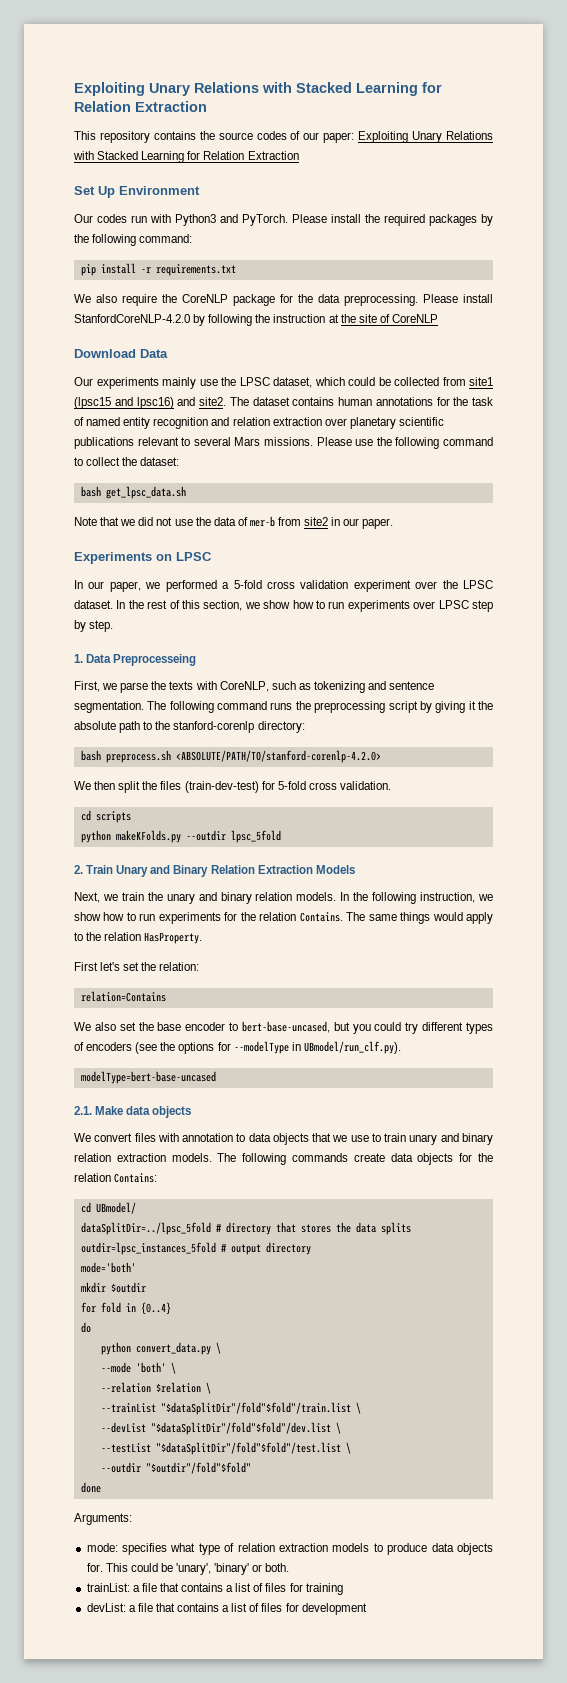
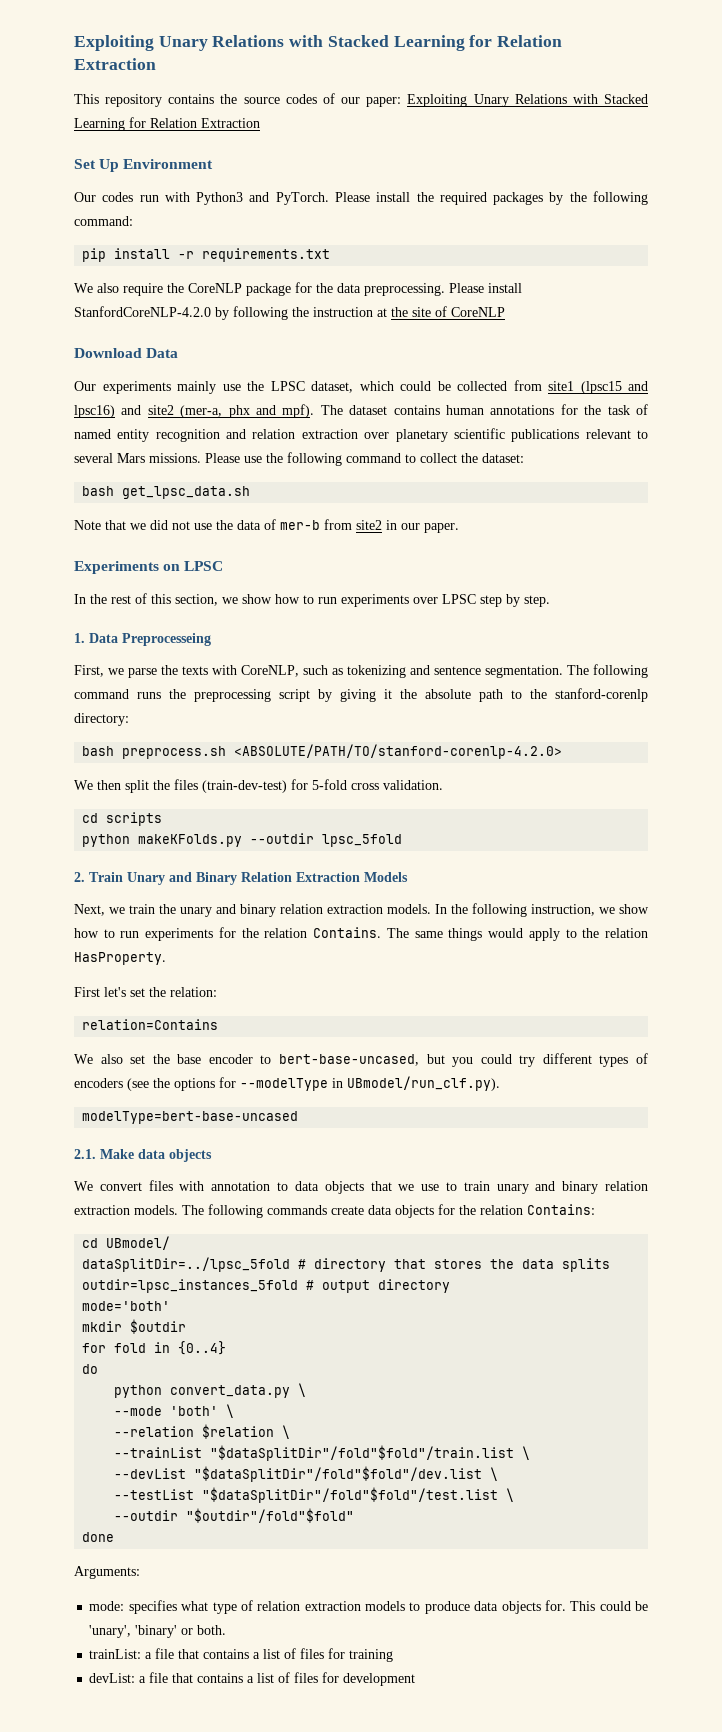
[199,397,226,406] site2. -> [147,404,315,418] site2 (mer-a, phx and mpf).
[88,580,493,592] [74,600,126,609] our paper, we performed a 5-fold cross validation experiment over the LPSC dataset. In -> (86, 599) none
(293, 896) none -> [327,904,383,914] extraction

